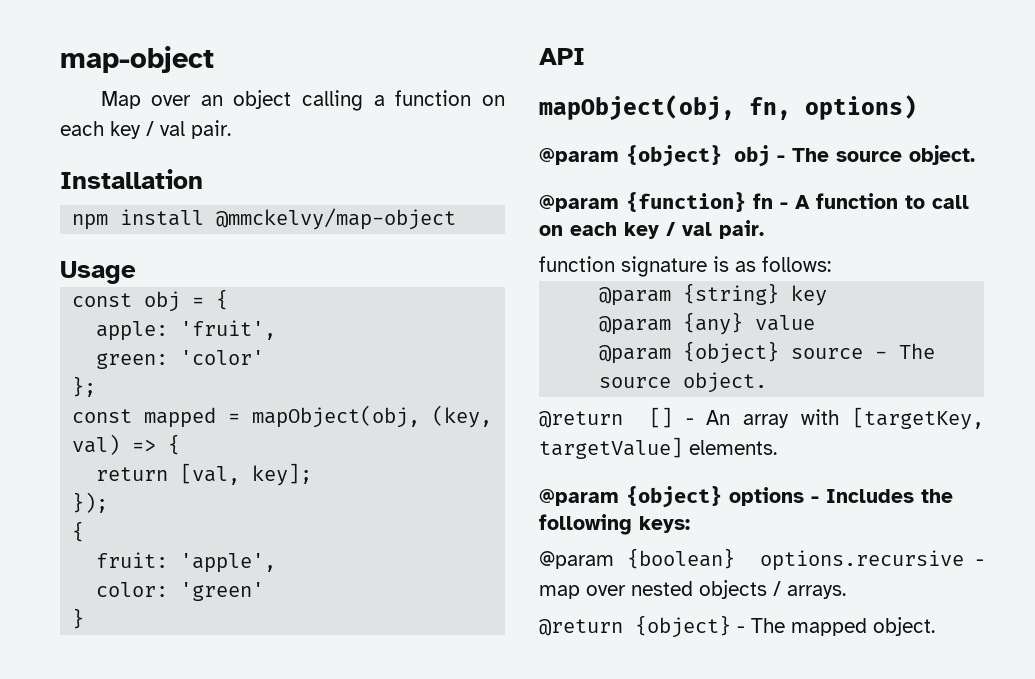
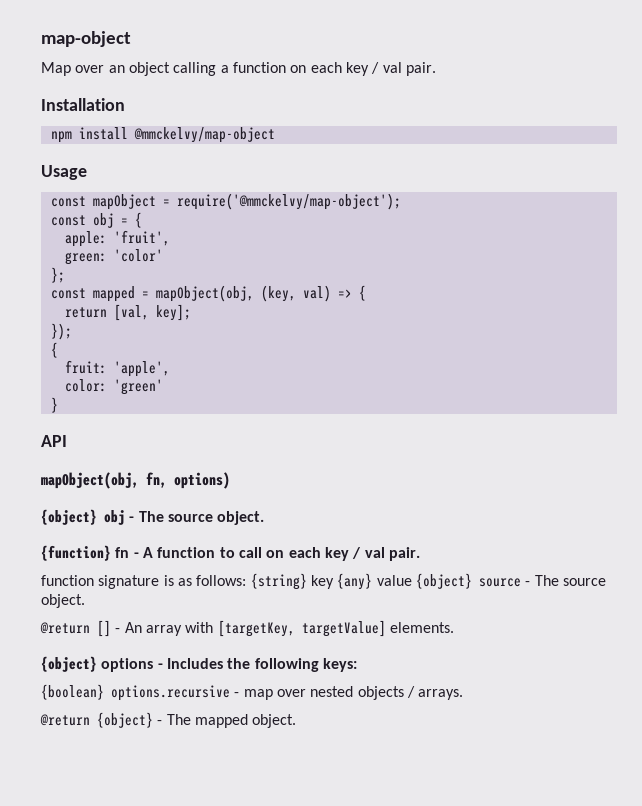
(136, 272) none -> [50,193,401,210] // const mapObject = require('@mmckelvy/map-object');
[539,148,619,165] @param -> (230, 480) none
[539,195,619,212] @param -> (265, 518) none
[599,287,672,306] // @param -> (247, 580) none
[599,316,672,335] // @param -> (334, 582) none
[599,345,672,364] // @param -> (412, 580) none
[539,489,619,506] @param -> (454, 627) none
[539,551,614,569] @param -> (357, 665) none

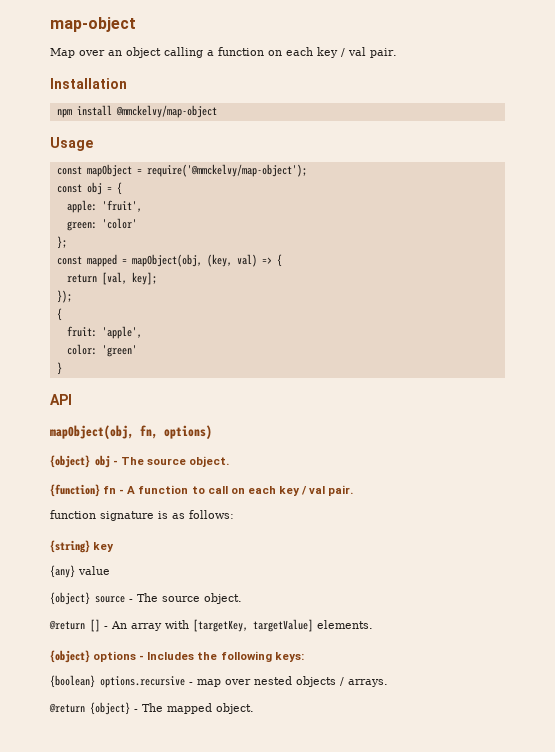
(247, 580) none -> (234, 514) //
(334, 582) none -> (115, 547) //
(412, 580) none -> (110, 570) //

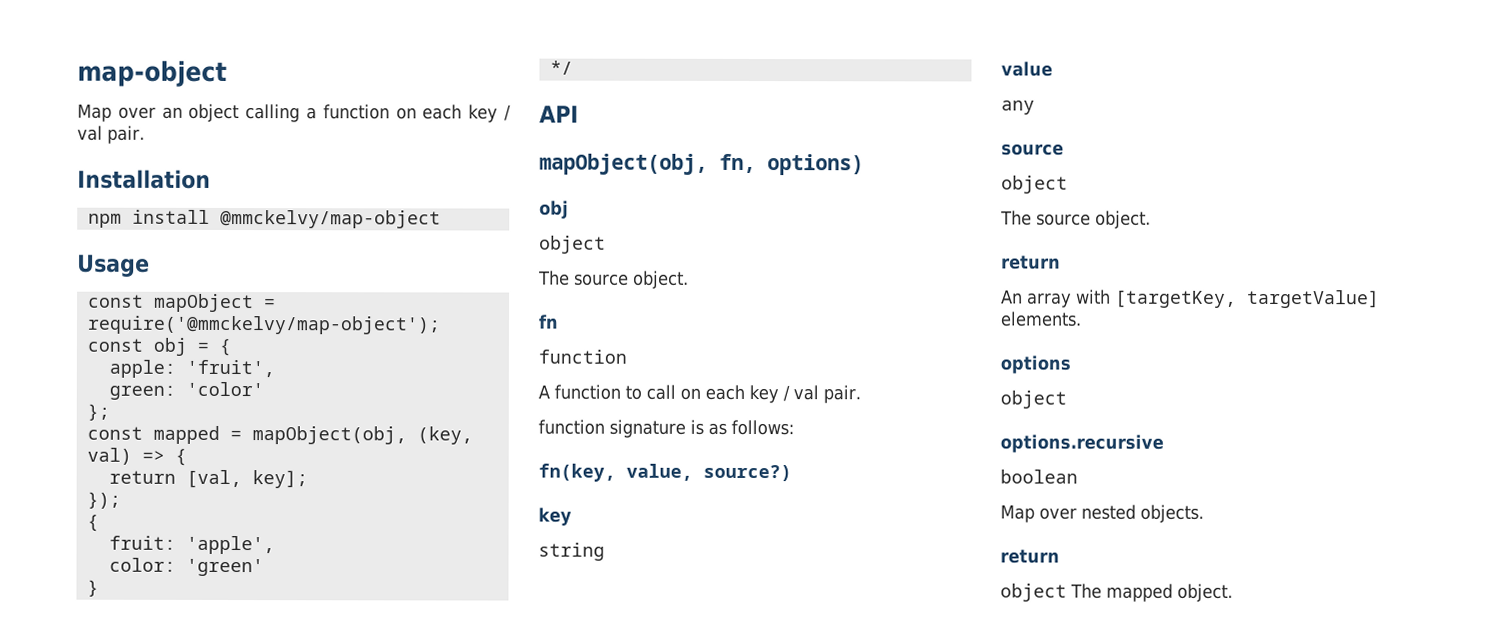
(62, 368) none -> [549,60,573,75] // */
[50,455,230,468] [50,484,100,497] {object} obj - The source object. // {function} -> [539,200,569,219] [539,235,606,254] [538,270,689,289] obj // object // The source object. //
[119,489,125,494] - -> [538,349,627,364] // function //
[50,540,90,553] {string} -> [538,463,792,482] fn(key, value, source?) //
[50,565,75,578] {any} -> [538,542,605,561] string //
[50,592,242,605] [49,619,108,632] {object} source - The source object. // @return [] - -> [1001,100,1035,115] [1001,143,1064,156] [1001,175,1068,194] [1000,210,1151,229] [1001,255,1061,270] any // source // object // The source object. // return //
[50,650,90,663] {object} -> (1082, 319) none
[139,651,304,662] [50,675,388,688] [49,702,138,715] - Includes the following keys: // {boolean} options.recursive - map over nested objects / arrays. // @return {object} - -> [1000,390,1067,409] [1000,434,1164,453] [1000,469,1078,484] [1000,504,1204,523] [1000,549,1060,564] [1000,583,1067,602] // object // options.recursive // boolean // Map over nested objects. // return // object

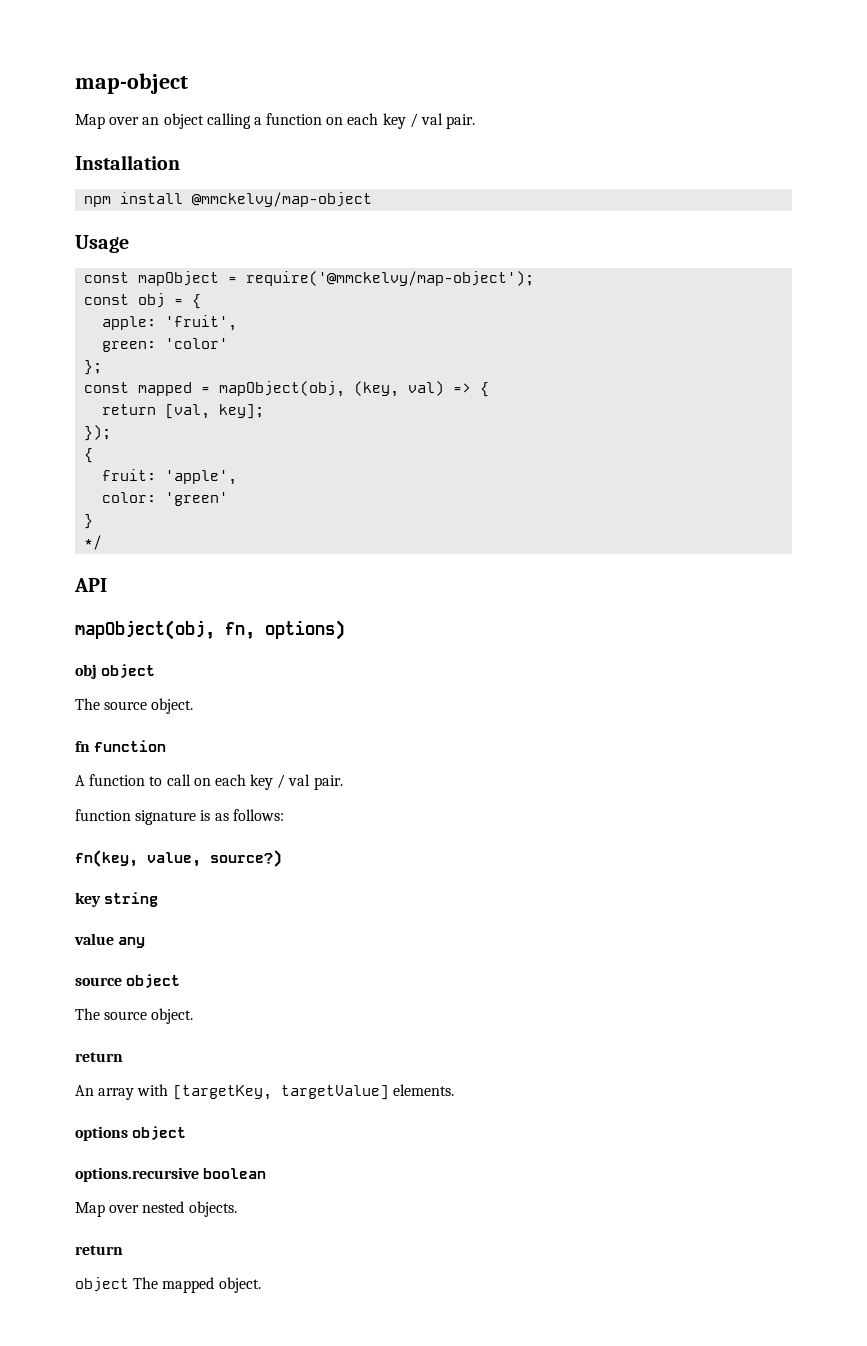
(569, 209) // -> (97, 671) none
(559, 321) // -> (90, 746) none
(572, 516) // -> (101, 899) none
(1053, 69) // -> (114, 939) none
(1064, 149) // -> (122, 981) none
(1071, 364) // -> (128, 1133) none
(1164, 443) // -> (199, 1174) none

